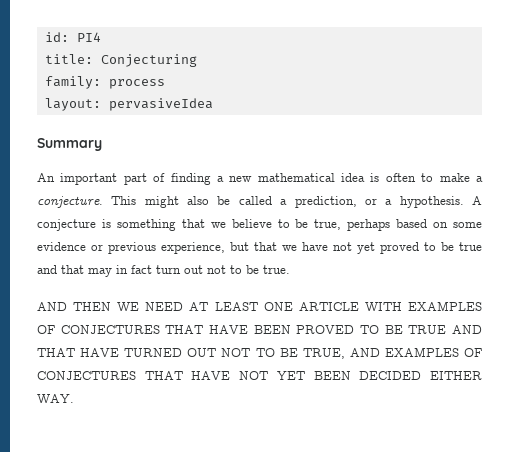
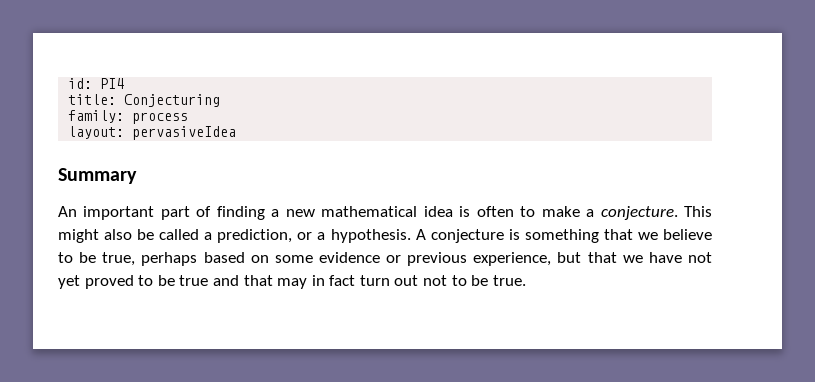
[37,301,482,311] [37,325,483,334] [37,347,483,359] [37,371,483,380] [37,394,74,403] // AND THEN WE NEED AT LEAST ONE ARTICLE WITH EXAMPLES OF CONJECTURES THAT HAVE BEEN PROVED TO BE TRUE AND THAT HAVE TURNED OUT NOT TO BE TRUE, AND EXAMPLES OF CONJECTURES THAT HAVE NOT YET BEEN DECIDED EITHER WAY. -> (526, 280) none

